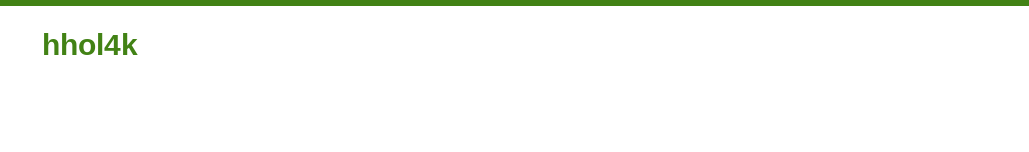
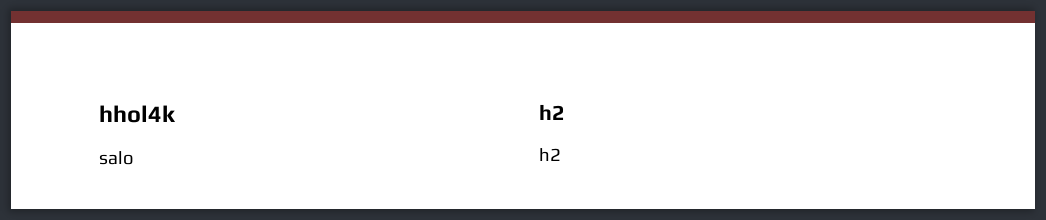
(138, 44) none -> [99,151,134,165] [539,104,564,120] [539,148,561,161] // salo // h2 // h2

